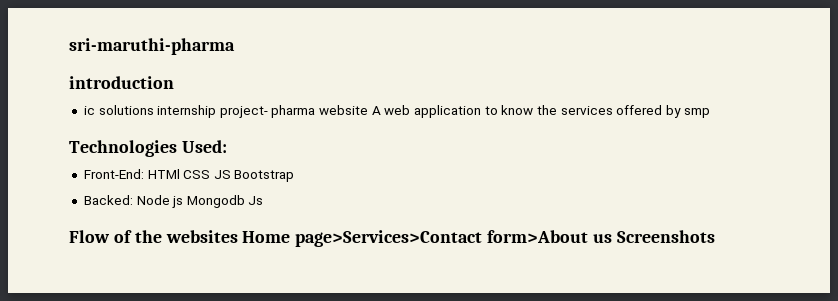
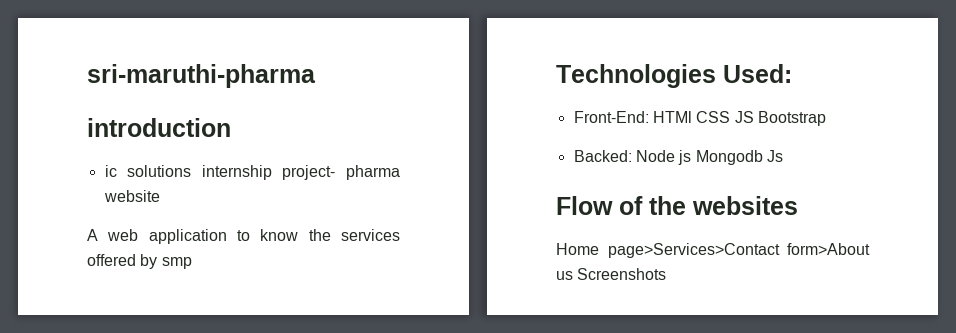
(369, 110) none -> (160, 196) //
(238, 236) none -> (798, 205) //

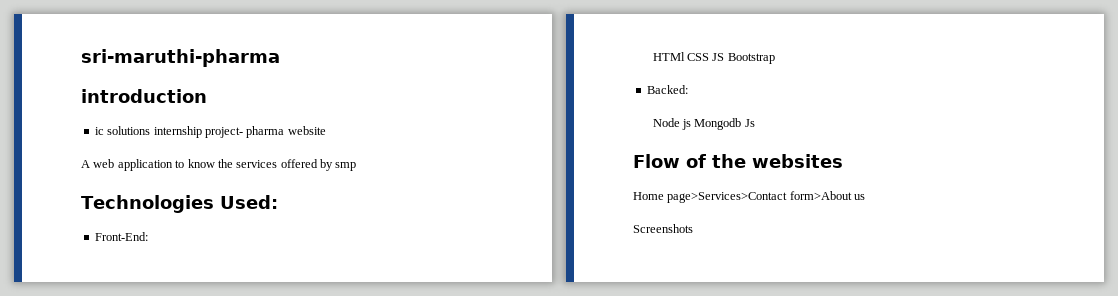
(649, 117) none -> (148, 236) //
(632, 156) none -> (688, 89) //
(573, 275) none -> (866, 197) //

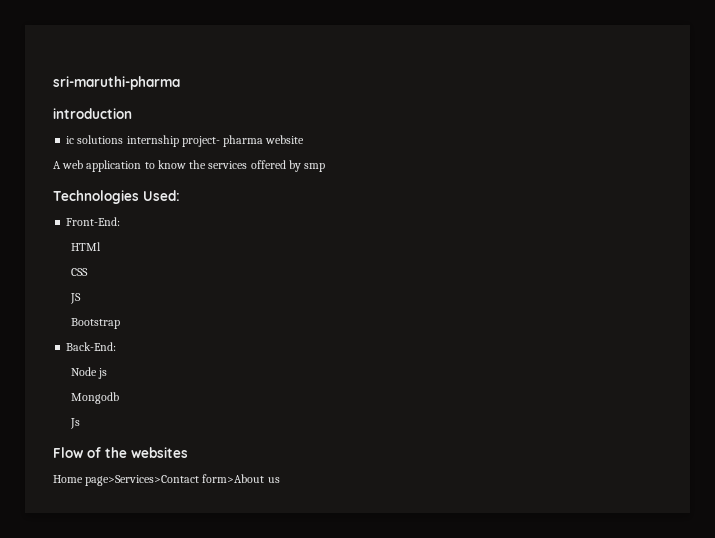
(685, 56) none -> (101, 246) //
(709, 57) none -> (88, 272) //
(725, 57) none -> (81, 298) //
[646,85,688,94] Backed: -> [66,342,117,351] Back-End:
(691, 124) none -> (108, 373) //
(742, 124) none -> (119, 398) //
[633,224,693,233] // Screenshots -> (280, 480) none

